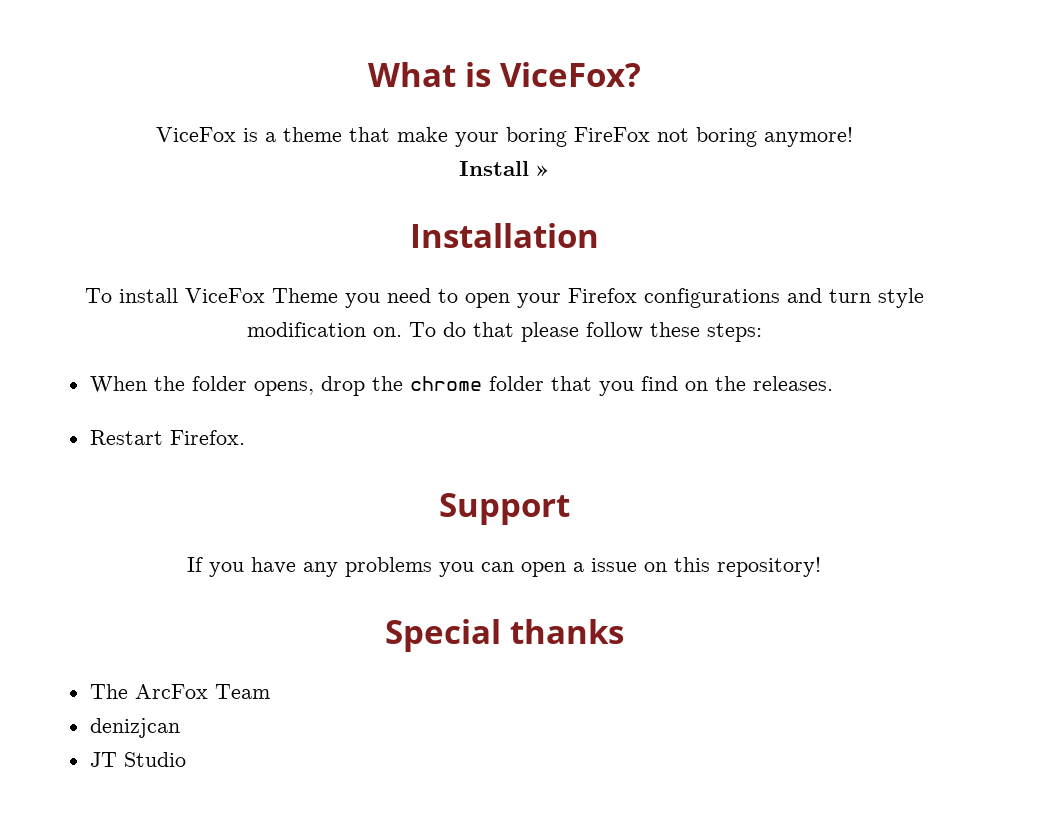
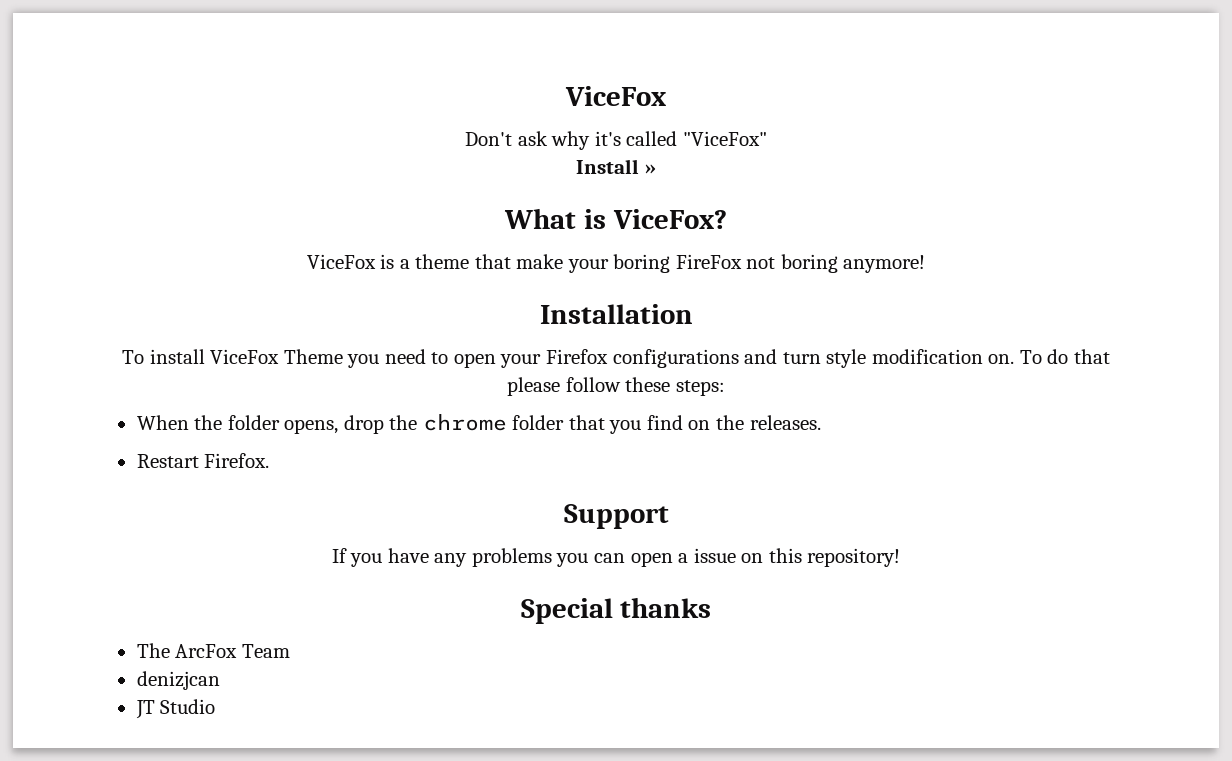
(367, 74) none -> [565,86,666,106] [465,131,767,150] [576,159,656,174] ViceFox // Don't ask why it's called "ViceFox" // Install » //
[458,161,550,176] // Install » -> (926, 264) none

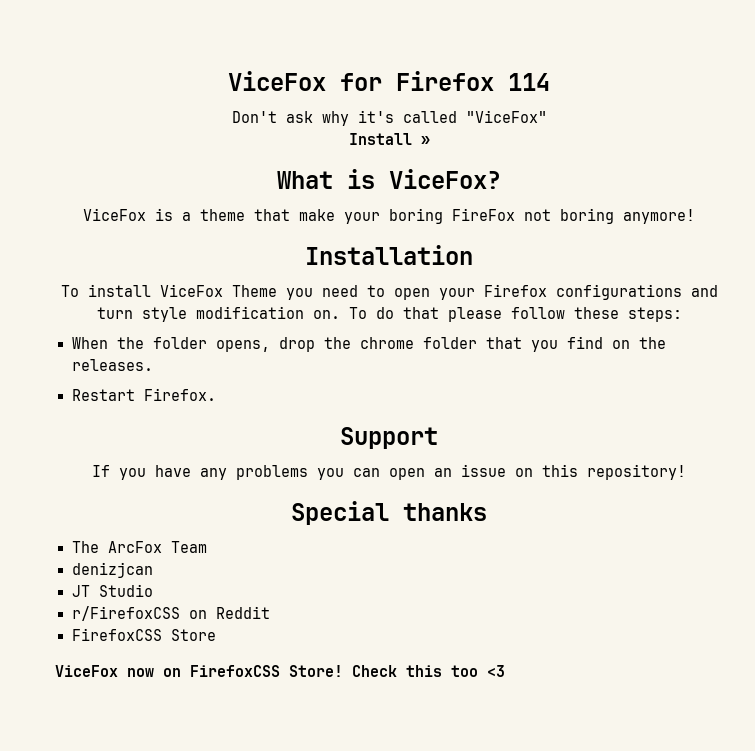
[565,86,666,106] ViceFox -> [228,71,550,91] ViceFox for Firefox 114
[678,553,689,563] a -> [434,468,452,477] an
(216, 706) none -> [71,606,270,621] [71,628,216,641] [55,665,505,677] // r/FirefoxCSS on Reddit // FirefoxCSS Store // ViceFox now on FirefoxCSS Store! Check this too <3

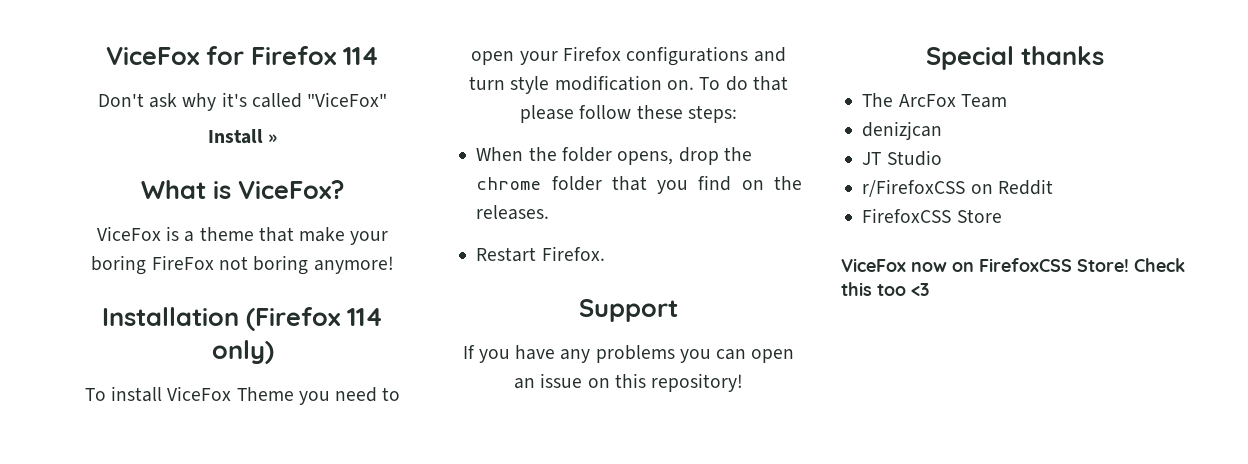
(473, 255) none -> [246,307,383,331] [211,340,274,364] (Firefox 114 only)

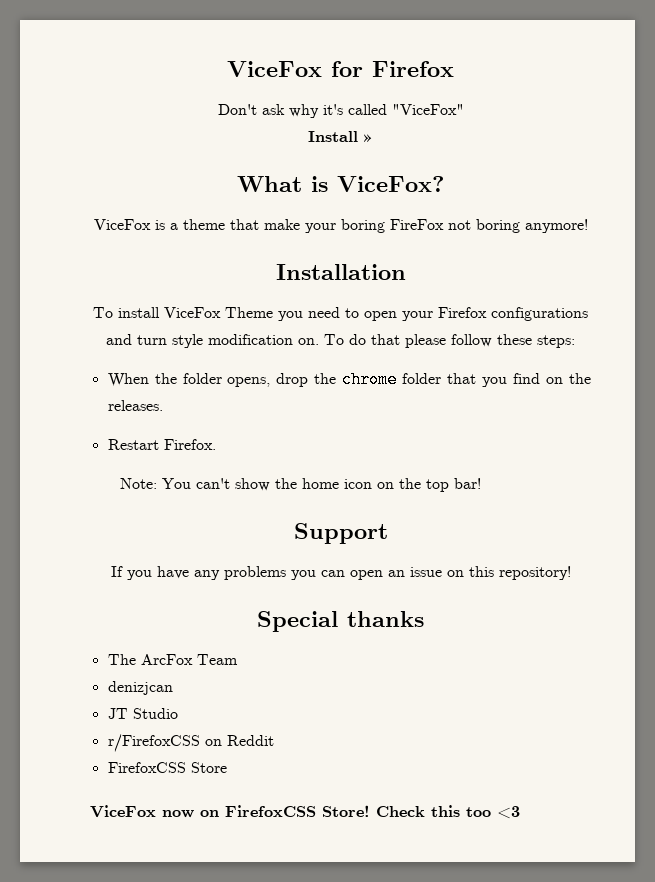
[343,47,379,65] 114 -> (454, 69) none
[246,307,383,331] [211,340,274,364] (Firefox 114 only) -> (406, 272) none
(605, 253) none -> [120,478,482,492] // Note: You can't show the home icon on the top bar!

